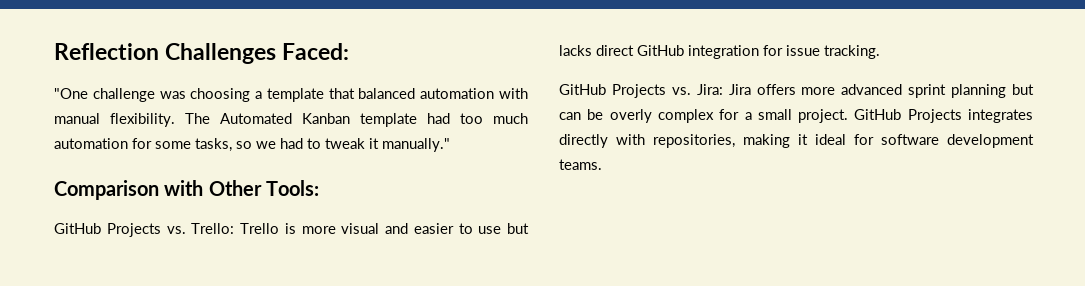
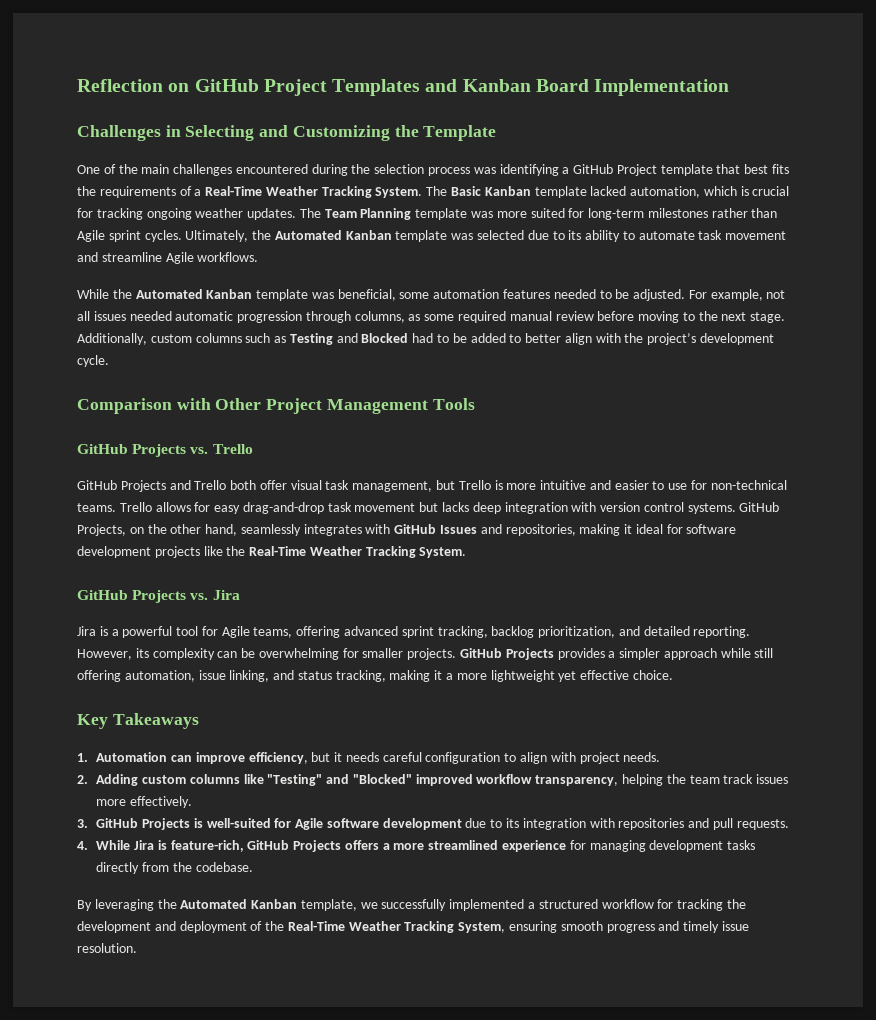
[165,43,350,64] [54,88,528,102] [54,113,528,127] [54,138,450,152] Challenges Faced: // "One challenge was choosing a template that balanced automation with manual flexibility. The Automated Kanban template had too much automation for some tasks, so we had to tweak it manually." -> [168,79,730,96] [77,125,497,141] [77,164,790,176] [77,186,790,198] [77,208,778,220] [77,230,787,242] [77,252,259,264] [77,289,786,301] [77,311,786,323] [77,333,775,345] [77,355,109,367] on GitHub Project Templates and Kanban Board Implementation // Challenges in Selecting and Customizing the Template // One of the main challenges encountered during the selection process was identifying a GitHub Project template that best fits the requirements of a Real-Time Weather Tracking System. The Basic Kanban template lacked automation, which is crucial for tracking ongoing weather updates. The Team Planning template was more suited for long-term milestones rather than Agile sprint cycles. Ultimately, the Automated Kanban template was selected due to its ability to automate task movement and streamline Agile workflows. // While the Automated Kanban template was beneficial, some automation features needed to be adjusted. For example, not all issues needed automatic progression through columns, as some required manual review before moving to the next stage. Additionally, custom columns such as Testing and Blocked had to be added to better align with the project’s development cycle.
[265,180,319,196] [54,223,235,237] Tools: // GitHub Projects vs. Trello: -> [266,398,475,414] [77,444,253,457] [77,480,456,492] Project Management Tools // GitHub Projects vs. Trello // GitHub Projects and Trello both offer visual task management, but
[341,223,380,234] visual -> [540,480,587,490] intuitive
[507,223,529,234] [559,45,880,59] [559,84,1034,98] [559,109,1033,123] [559,134,645,148] but lacks direct GitHub integration for issue tracking. // GitHub Projects vs. Jira: Jira offers more advanced sprint planning but can be overly complex for a small project. GitHub Projects integrates directly with -> [691,480,787,490] [77,502,780,514] [77,524,502,536] for non-technical teams. Trello allows for easy drag-and-drop task movement but lacks deep integration with version control systems. GitHub Projects, on the other hand, seamlessly integrates with GitHub Issues and
[559,159,602,170] teams. -> [154,546,467,558] [77,590,240,603] [77,626,751,638] [77,648,774,660] [77,670,673,682] [77,713,199,729] [77,752,661,764] [77,774,789,786] [96,796,193,808] [77,818,789,830] [77,840,756,852] [96,862,253,874] [77,899,746,911] [77,921,749,933] [77,943,137,953] projects like the Real-Time Weather Tracking System. // GitHub Projects vs. Jira // Jira is a powerful tool for Agile teams, offering advanced sprint tracking, backlog prioritization, and detailed reporting. However, its complexity can be overwhelming for smaller projects. GitHub Projects provides a simpler approach while still offering automation, issue linking, and status tracking, making it a more lightweight yet effective choice. // Key Takeaways // 1. Automation can improve efficiency, but it needs careful configuration to align with project needs. // 2. Adding custom columns like "Testing" and "Blocked" improved workflow transparency, helping the team track issues more effectively. // 3. GitHub Projects is well-suited for Agile software development due to its integration with repositories and pull requests. // 4. While Jira is feature-rich, GitHub Projects offers a more streamlined experience for managing development tasks directly from the codebase. // By leveraging the Automated Kanban template, we successfully implemented a structured workflow for tracking the development and deployment of the Real-Time Weather Tracking System, ensuring smooth progress and timely issue resolution.

